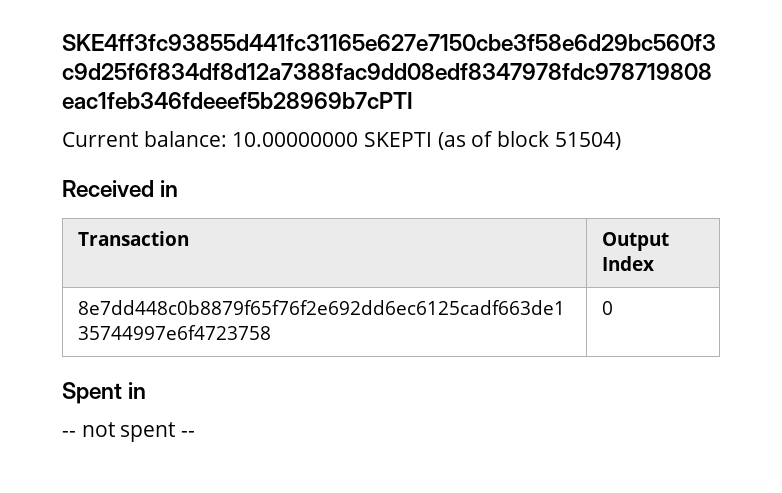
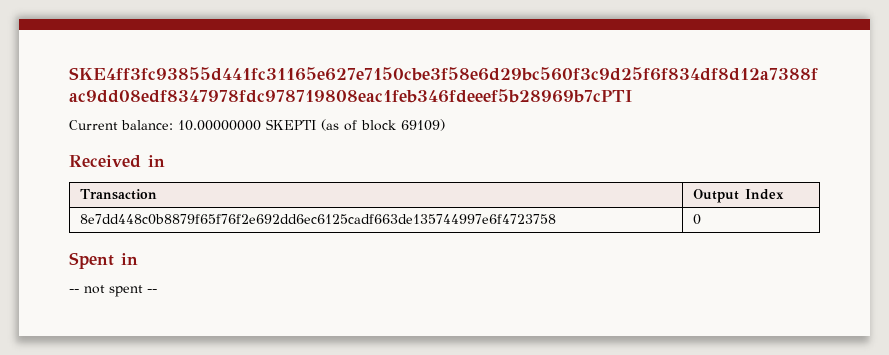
[554,132,621,150] 51504) -> [401,119,445,131] 69109)

